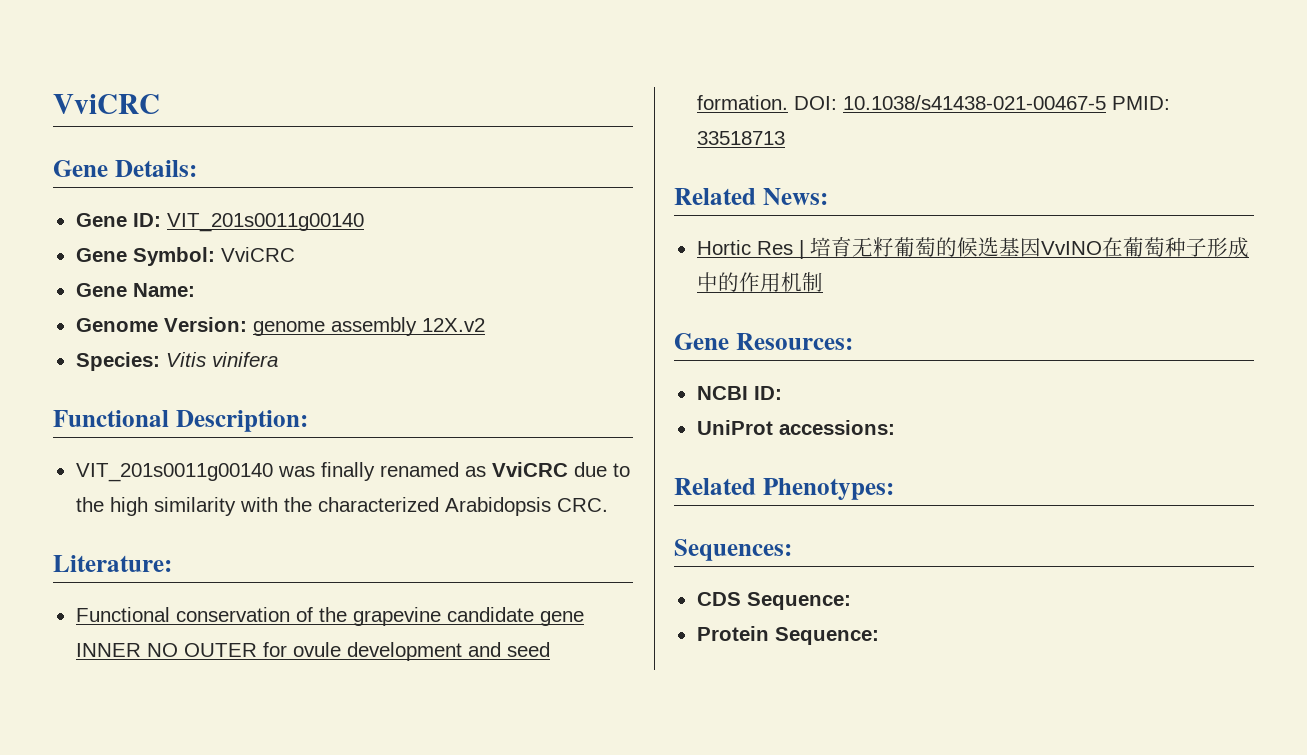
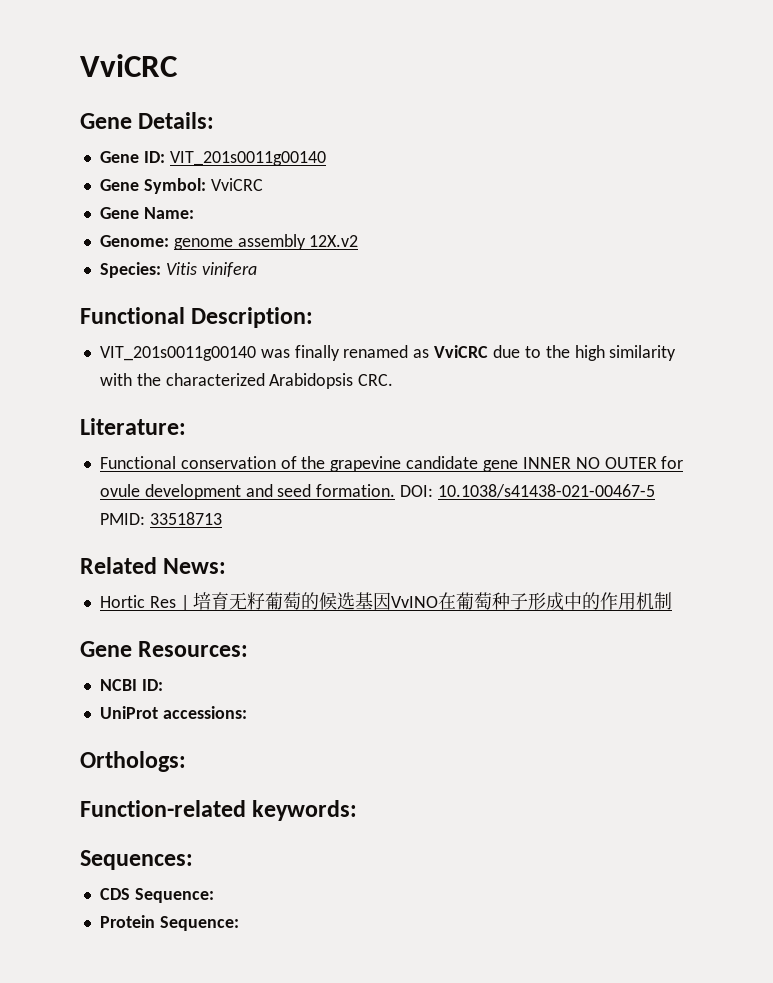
[75,317,247,332] Genome Version: -> [99,235,169,247] Genome:
[674,478,894,500] Related Phenotypes: -> [80,751,186,772] [80,800,358,821] Orthologs: // Function-related keywords:

